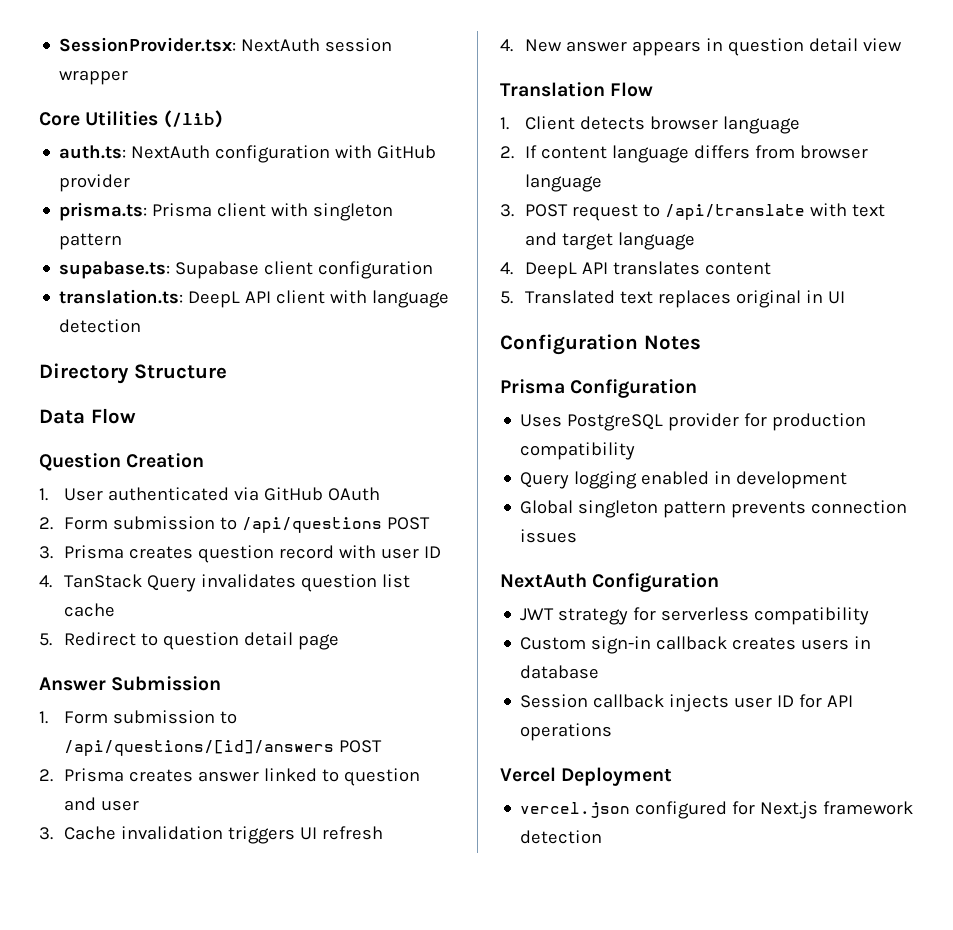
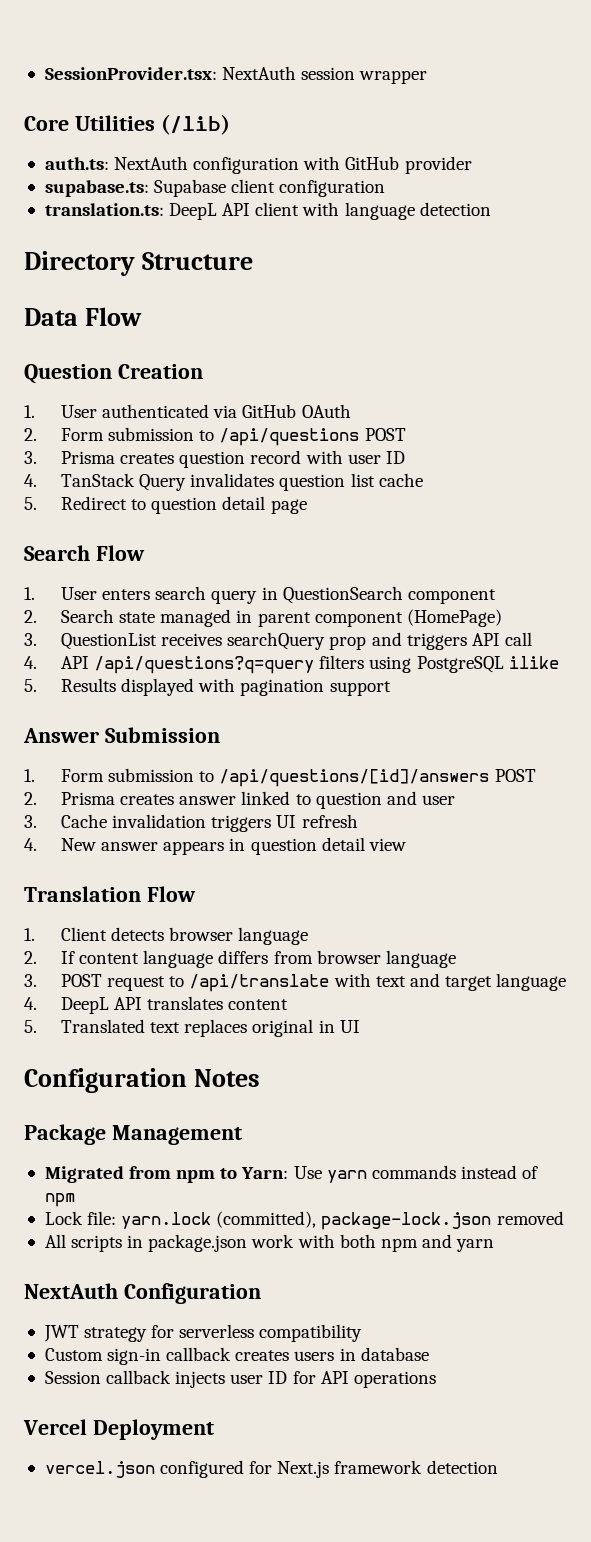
[59,202,394,221] [59,233,123,250] // prisma.ts: Prisma client with singleton pattern -> (472, 165) none
(340, 642) none -> [24,545,145,561] [24,586,496,604] [24,609,502,627] [24,632,532,650] [24,655,559,674] [24,678,391,696] // Search Flow // 1. User enters search query in QuestionSearch component // 2. Search state managed in parent component (HomePage) // 3. QuestionList receives searchQuery prop and triggers API call // 4. API /api/questions?q=query filters using PostgreSQL ilike // 5. Results displayed with pagination support
[500,379,698,398] [520,413,867,431] [520,442,636,460] [520,471,848,489] [520,500,908,518] [520,529,578,543] Prisma Configuration // Uses PostgreSQL provider for production compatibility // Query logging enabled in development // Global singleton pattern prevents connection issues -> [24,1124,242,1145] [44,1165,539,1183] [44,1193,75,1207] [44,1211,564,1230] [44,1234,495,1252] Package Management // Migrated from npm to Yarn: Use yarn commands instead of npm // Lock file: yarn.lock (committed), package-lock.json removed // All scripts in package.json work with both npm and yarn

